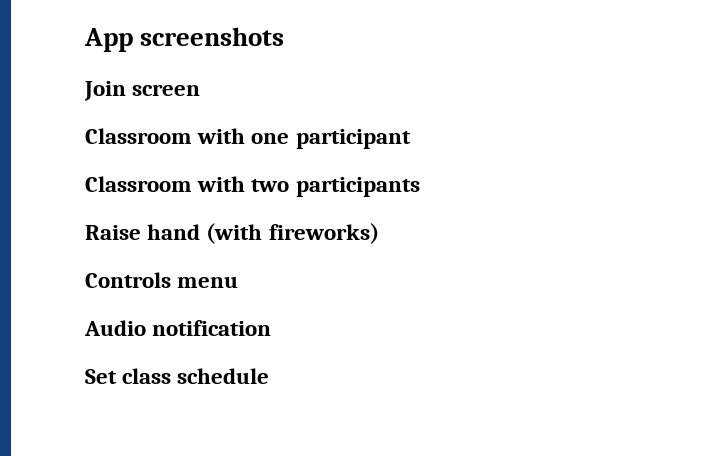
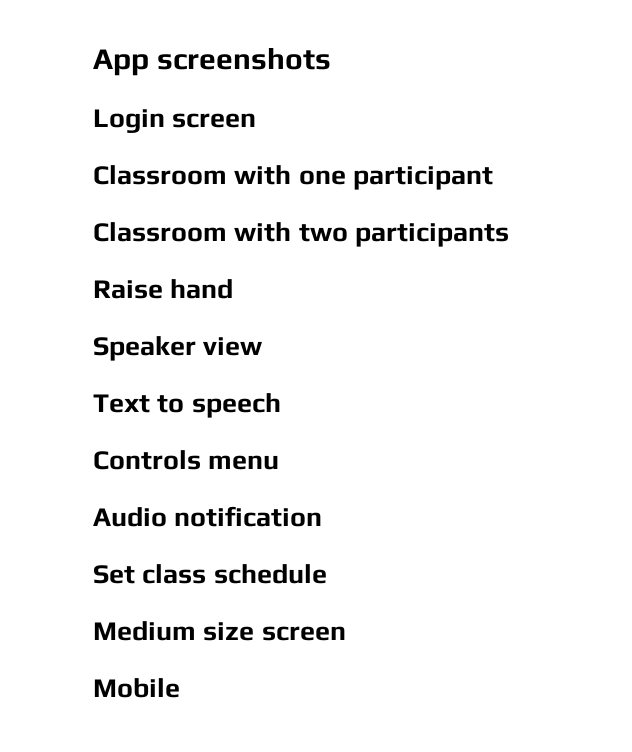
[84,81,126,101] Join -> [93,109,165,133] Login
[206,223,379,244] (with fireworks) -> [93,336,263,361] [93,393,281,418] // Speaker view // Text to speech
(270, 376) none -> [93,621,346,641] [93,678,180,698] // Medium size screen // Mobile

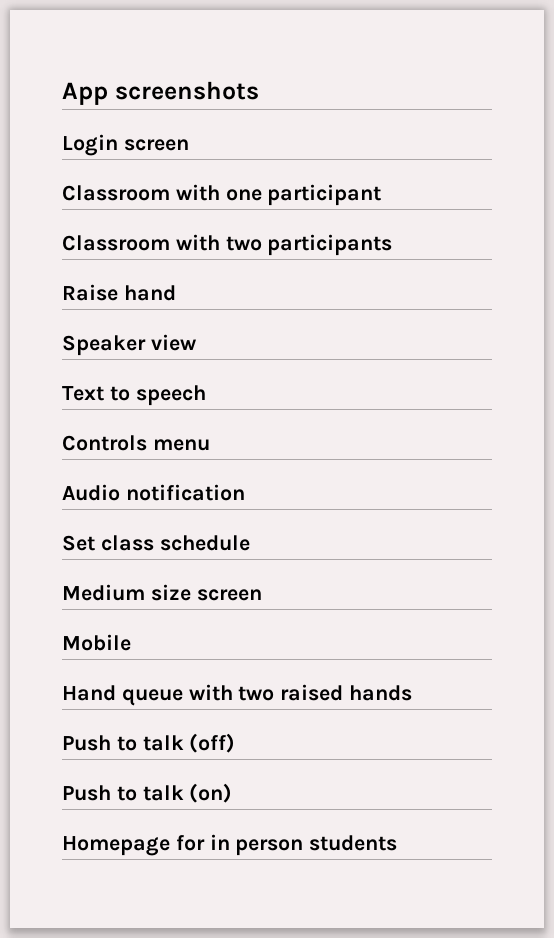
(180, 688) none -> [62,684,413,706] [62,733,236,753] [62,783,233,803] [62,834,398,856] // Hand queue with two raised hands // Push to talk (off) // Push to talk (on) // Homepage for in person students

